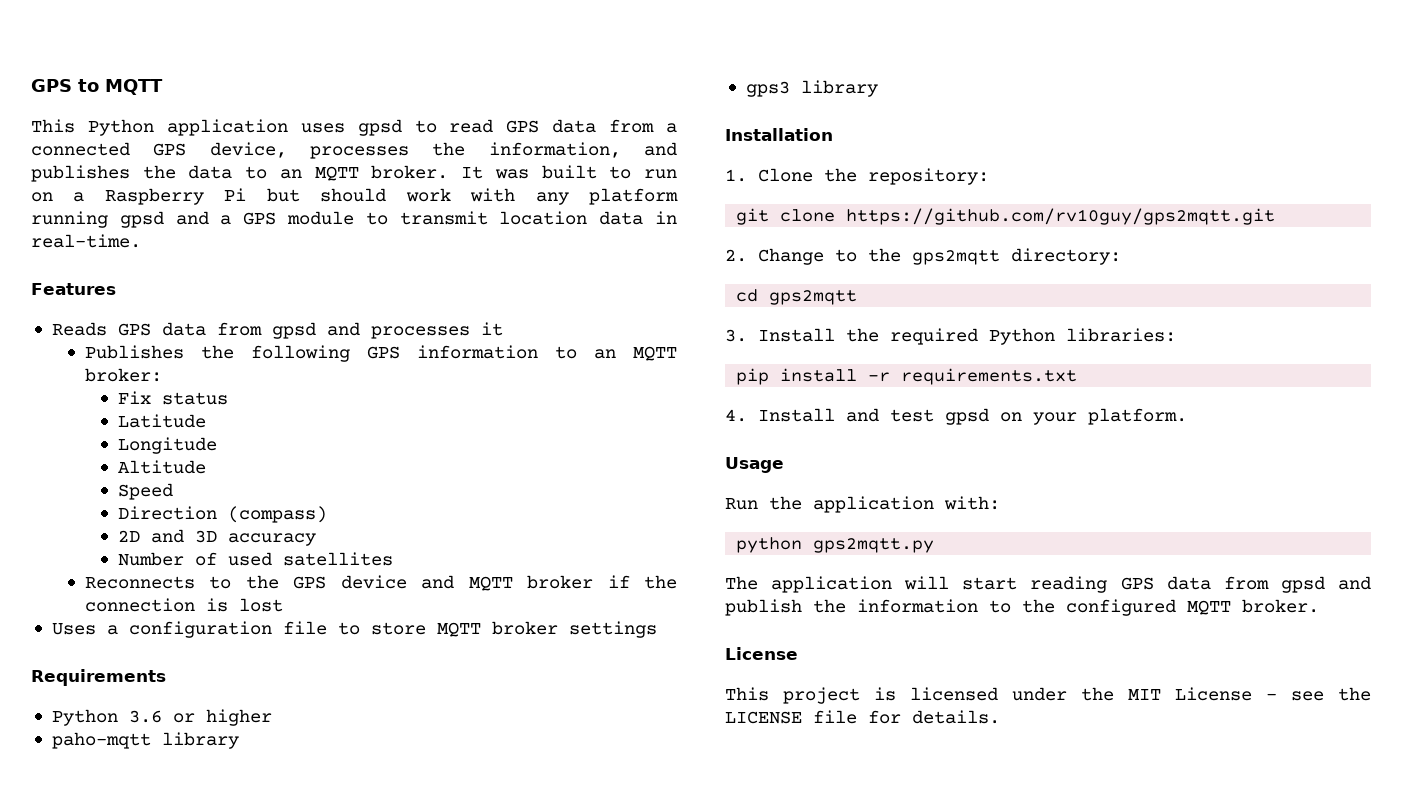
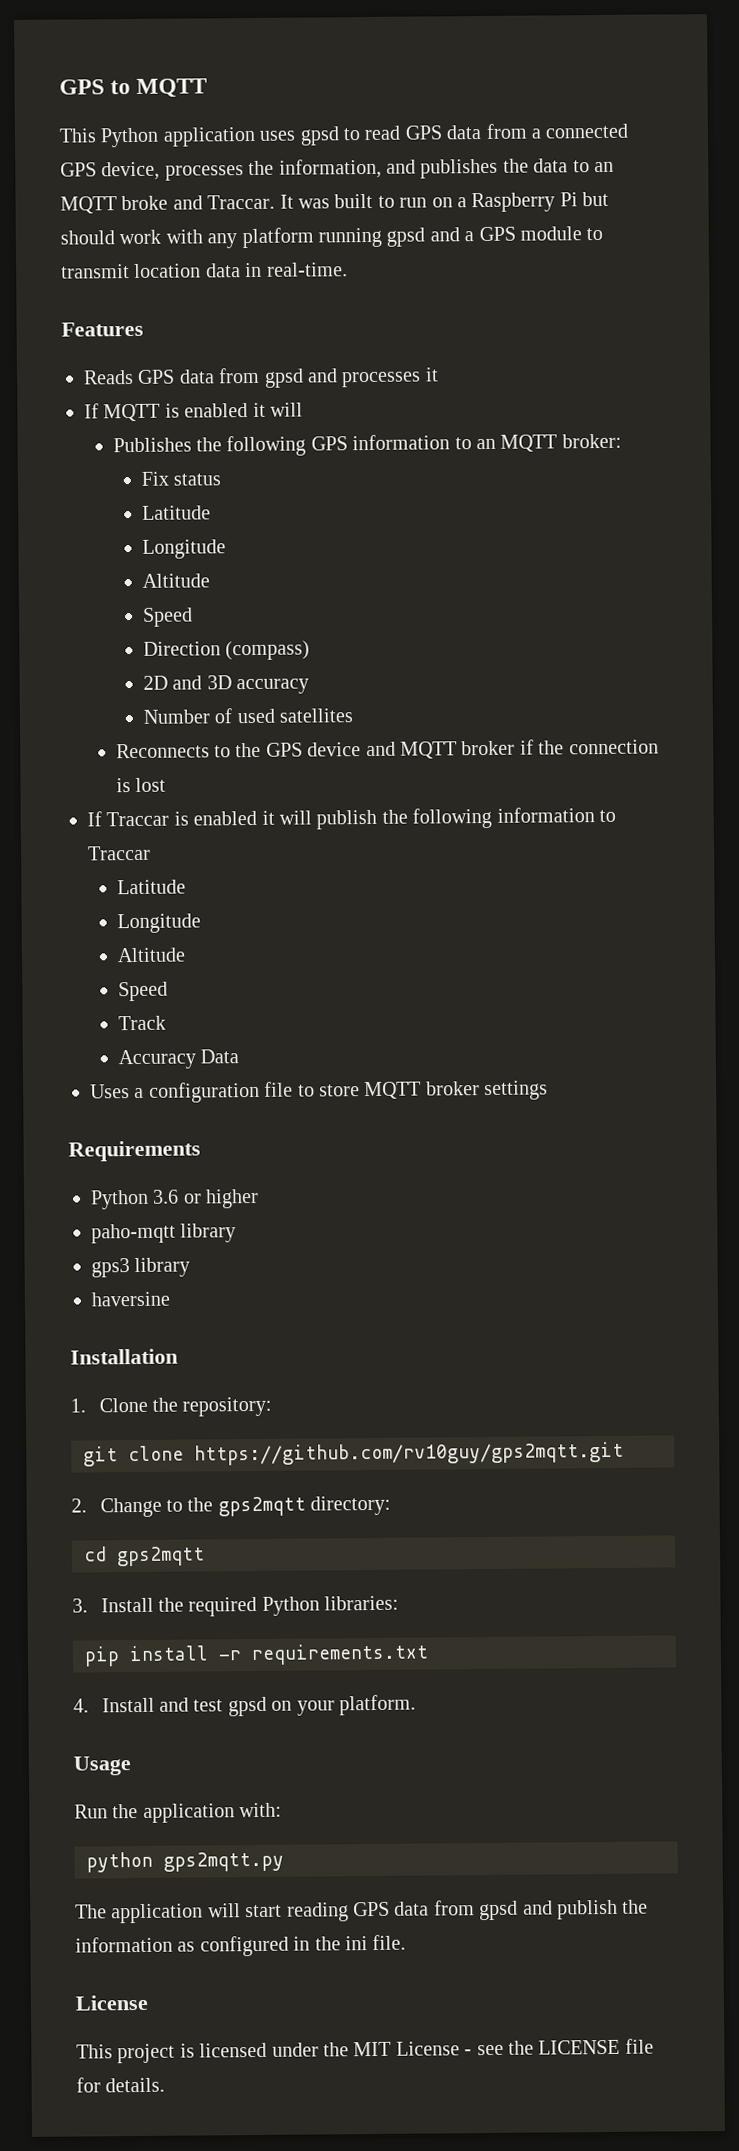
[371,165,449,179] broker. -> [121,194,276,211] broke and Traccar.
(503, 329) none -> [84,402,303,422] // If MQTT is enabled it will
(283, 605) none -> [87,807,616,830] [88,845,151,861] [116,879,186,895] [116,913,201,934] [116,947,186,963] [117,981,168,1002] [117,1015,166,1031] [117,1049,239,1070] // If Traccar is enabled it will publish the following information to Traccar // Latitude // Longitude // Altitude // Speed // Track // Accuracy Data
(878, 88) none -> [91,1291,170,1307] // haversine
[989,599,1319,616] to the configured MQTT broker. -> [177,1934,407,1957] as configured in the ini file.

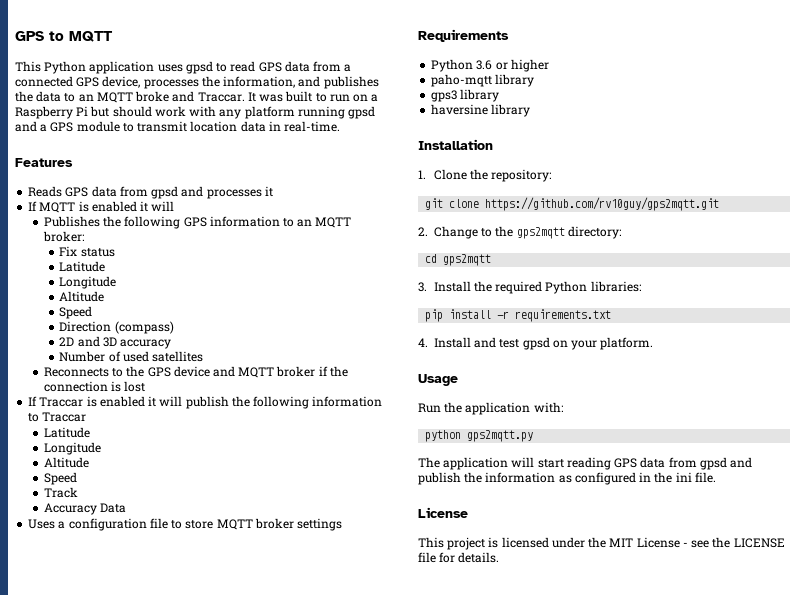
(170, 1299) none -> [491,104,531,117] library

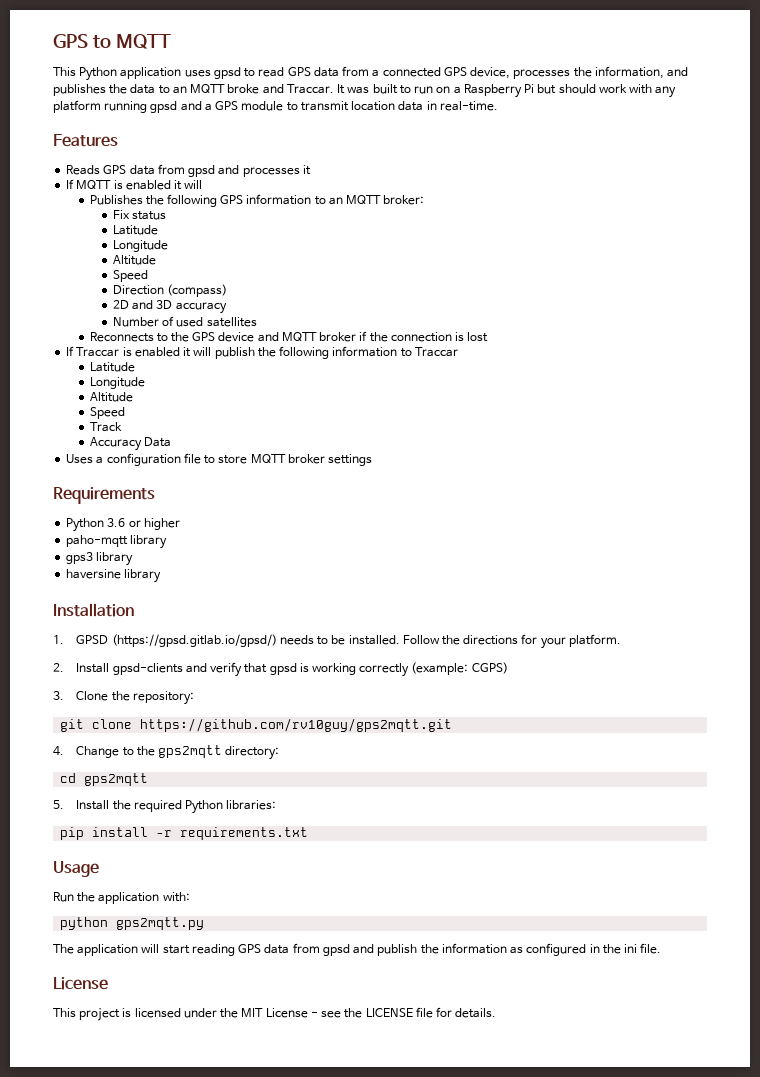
(426, 174) none -> [76,634,621,649] [53,662,508,677] [53,691,64,700] GPSD (https://gpsd.gitlab.io/gpsd/) needs to be installed. Follow the directions for your platform. // 2. Install gpsd-clients and verify that gpsd is working correctly (example: CGPS) // 3.
[418,227,428,236] 2. -> [53,746,64,756] 4.
[418,282,427,292] 3. -> [53,800,64,809] 5.
[418,337,654,350] // 4. Install and test gpsd on your platform. -> (309, 833) none

